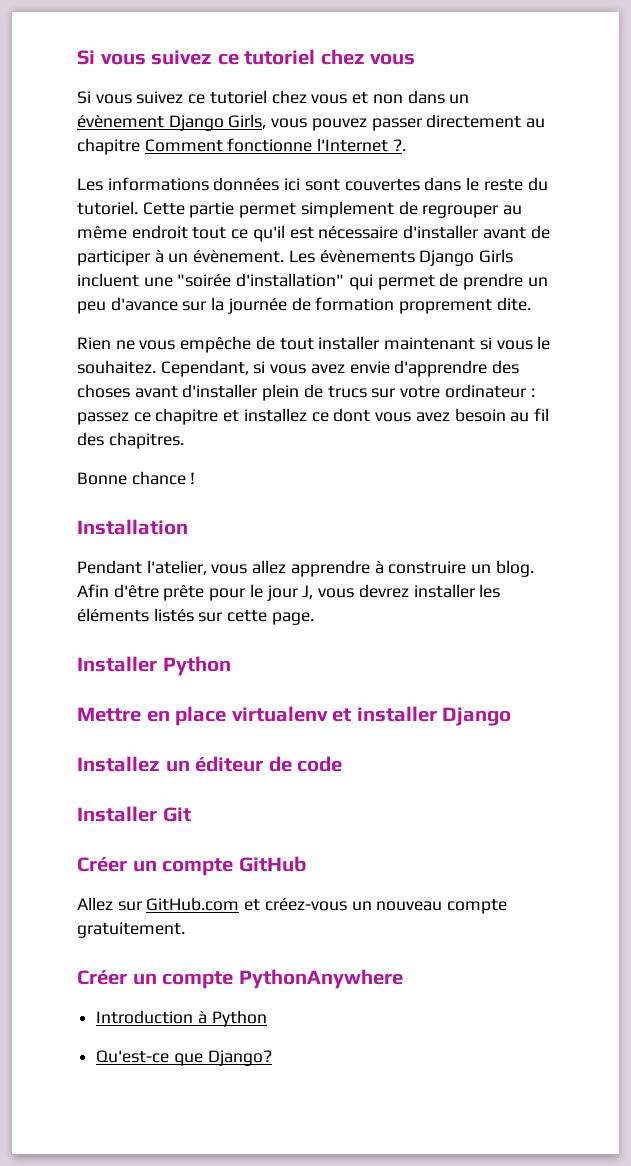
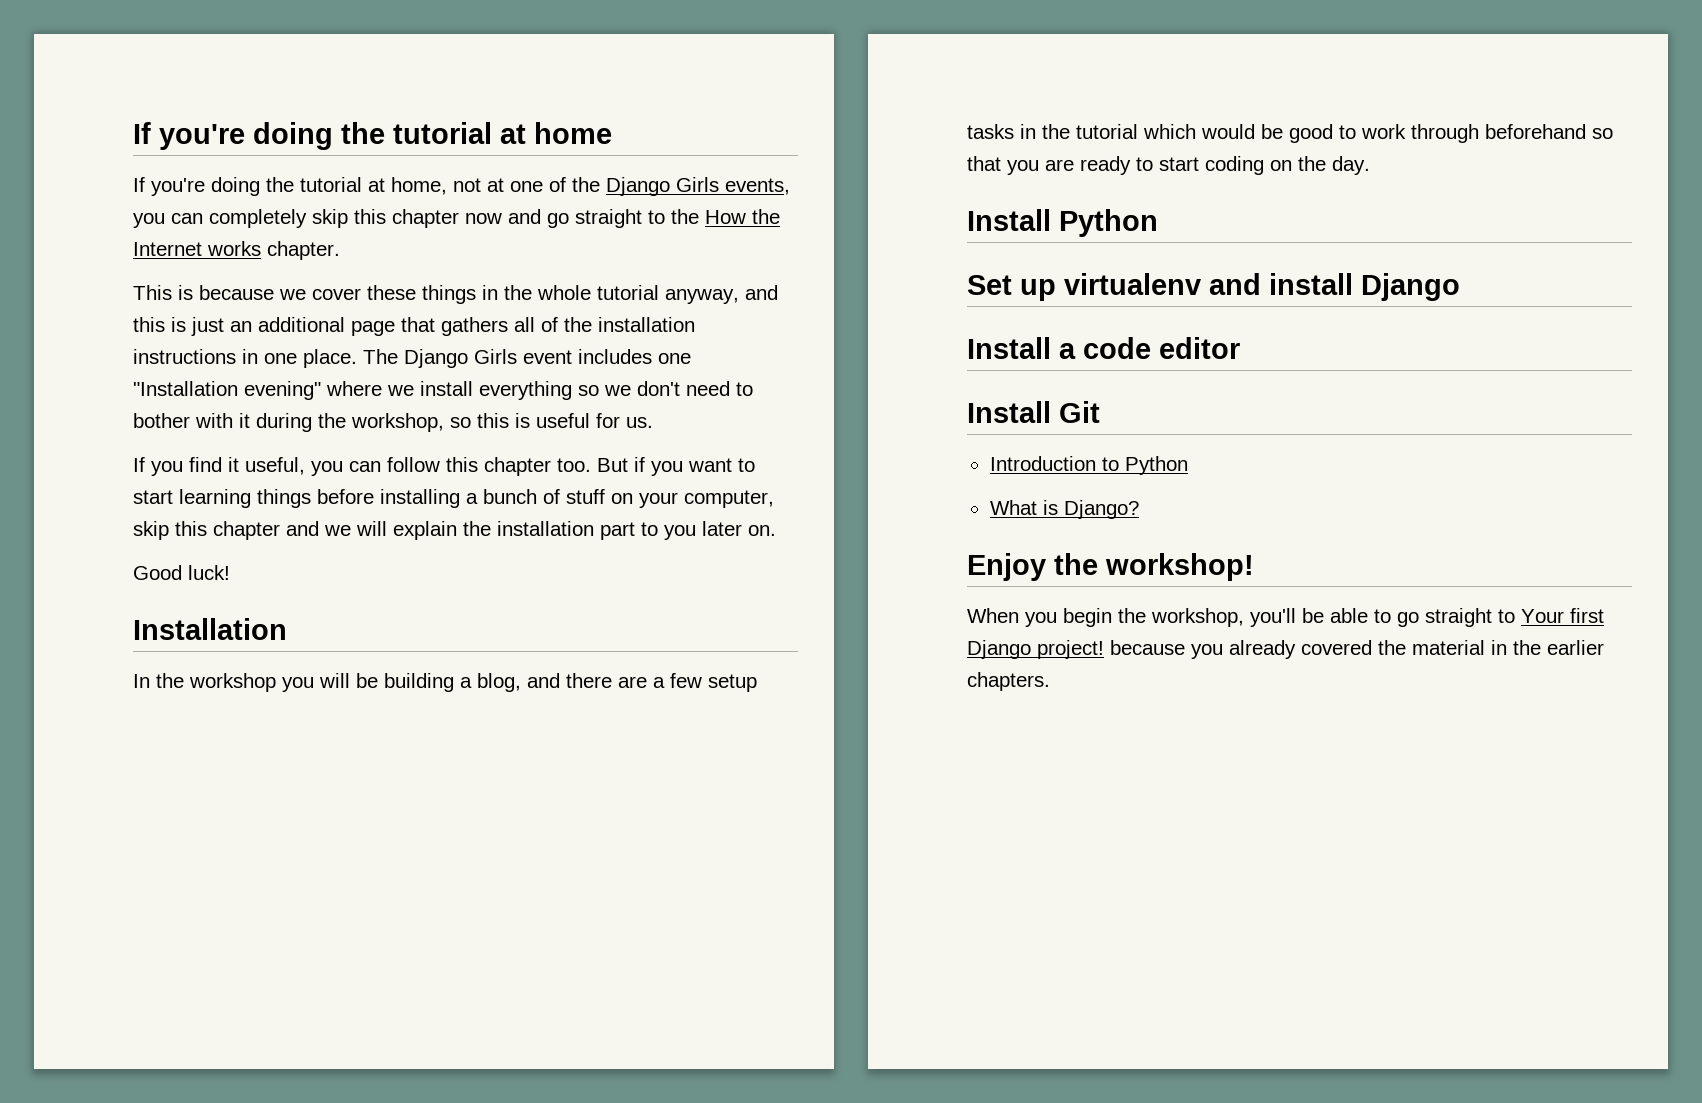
[77,49,416,65] [77,90,470,104] [77,114,546,131] [77,138,406,155] [77,177,548,191] [77,201,523,218] [77,225,550,242] [77,249,514,266] [77,273,548,290] [77,297,531,314] [77,336,551,353] [77,360,520,377] [77,384,535,401] [77,408,549,425] [77,432,184,449] [77,471,196,485] [77,519,188,535] [77,560,534,577] [77,584,501,601] [77,608,314,625] [77,656,231,676] [77,706,512,726] [77,756,292,772] Si vous suivez ce tutoriel chez vous // Si vous suivez ce tutoriel chez vous et non dans un évènement Django Girls, vous pouvez passer directement au chapitre Comment fonctionne l'Internet ?. // Les informations données ici sont couvertes dans le reste du tutoriel. Cette partie permet simplement de regrouper au même endroit tout ce qu'il est nécessaire d'installer avant de participer à un évènement. Les évènements Django Girls incluent une "soirée d'installation" qui permet de prendre un peu d'avance sur la journée de formation proprement dite. // Rien ne vous empêche de tout installer maintenant si vous le souhaitez. Cependant, si vous avez envie d'apprendre des choses avant d'installer plein de trucs sur votre ordinateur : passez ce chapitre et installez ce dont vous avez besoin au fil des chapitres. // Bonne chance ! // Installation // Pendant l'atelier, vous allez apprendre à construire un blog. Afin d'être prête pour le jour J, vous devrez installer les éléments listés sur cette page. // Installer Python // Mettre en place virtualenv et installer Django // Installez un éditeur de -> [133,122,612,150] [133,177,790,196] [133,209,780,228] [133,241,340,260] [133,285,778,304] [133,317,695,336] [133,349,691,368] [133,381,753,400] [133,413,653,432] [133,457,755,476] [133,489,774,508] [133,521,776,540] [133,565,230,580] [133,618,287,640] [133,673,757,692] [967,124,1613,143] [967,156,1370,175] [967,209,1158,237] [967,273,1460,301] [967,337,1076,359] If you're doing the tutorial at home // If you're doing the tutorial at home, not at one of the Django Girls events, you can completely skip this chapter now and go straight to the How the Internet works chapter. // This is because we cover these things in the whole tutorial anyway, and this is just an additional page that gathers all of the installation instructions in one place. The Django Girls event includes one "Installation evening" where we install everything so we don't need to bother with it during the workshop, so this is useful for us. // If you find it useful, you can follow this chapter too. But if you want to start learning things before installing a bunch of stuff on your computer, skip this chapter and we will explain the installation part to you later on. // Good luck! // Installation // In the workshop you will be building a blog, and there are a few setup tasks in the tutorial which would be good to work through beforehand so that you are ready to start coding on the day. // Install Python // Set up virtualenv and install Django // Install a
[77,806,157,822] // Installer -> [1159,337,1240,359] [967,401,1051,423] editor // Install
[77,856,307,876] [77,897,508,914] [77,922,185,938] [77,969,403,989] // Créer un compte GitHub // Allez sur GitHub.com et créez-vous un nouveau compte gratuitement. // Créer un compte PythonAnywhere -> (1100, 412) none
[197,1010,267,1027] [96,1050,203,1066] à Python // Qu'est-ce que -> [1101,456,1188,475] [989,500,1058,515] to Python // What is
(272, 1058) none -> [967,553,1254,581] [967,608,1604,627] [967,640,1604,659] [967,672,1050,691] // Enjoy the workshop! // When you begin the workshop, you'll be able to go straight to Your first Django project! because you already covered the material in the earlier chapters.

